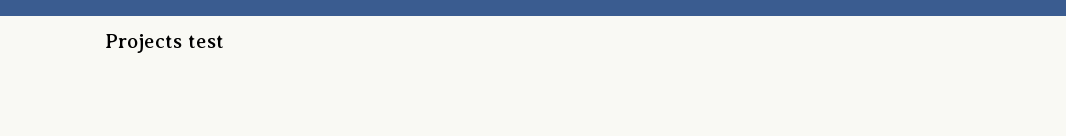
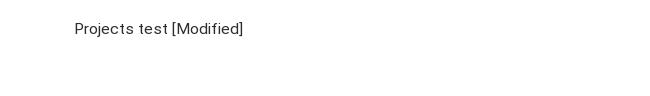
(224, 41) none -> [172,22,244,37] [Modified]

